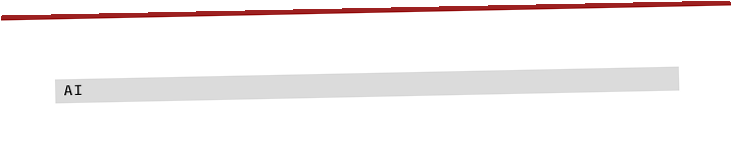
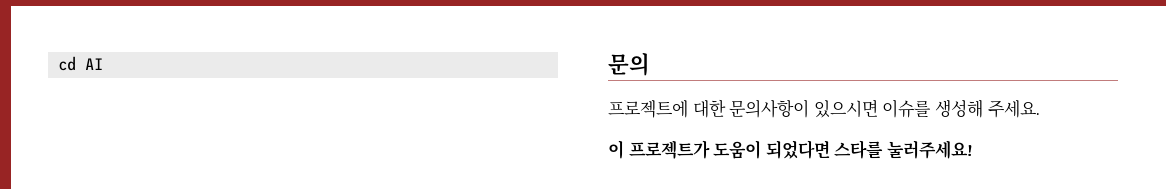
(63, 90) none -> [58,56,77,71] cd
(85, 90) none -> [608,53,650,76] [608,99,1040,118] [608,140,973,159] // 문의 // 프로젝트에 대한 문의사항이 있으시면 이슈를 생성해 주세요. // 이 프로젝트가 도움이 되었다면 스타를 눌러주세요!

